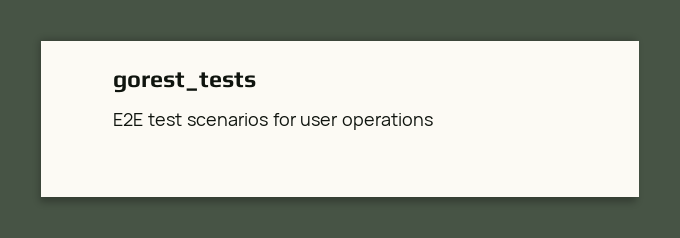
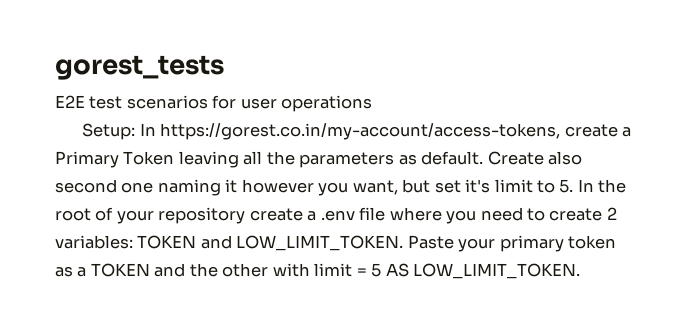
(434, 121) none -> [82,123,632,140] [55,151,583,168] [55,179,627,196] [55,207,617,224] [55,235,617,252] [55,263,581,279] // Setup: In https://gorest.co.in/my-account/access-tokens, create a Primary Token leaving all the parameters as default. Create also second one naming it however you want, but set it's limit to 5. In the root of your repository create a .env file where you need to create 2 variables: TOKEN and LOW_LIMIT_TOKEN. Paste your primary token as a TOKEN and the other with limit = 5 AS LOW_LIMIT_TOKEN.

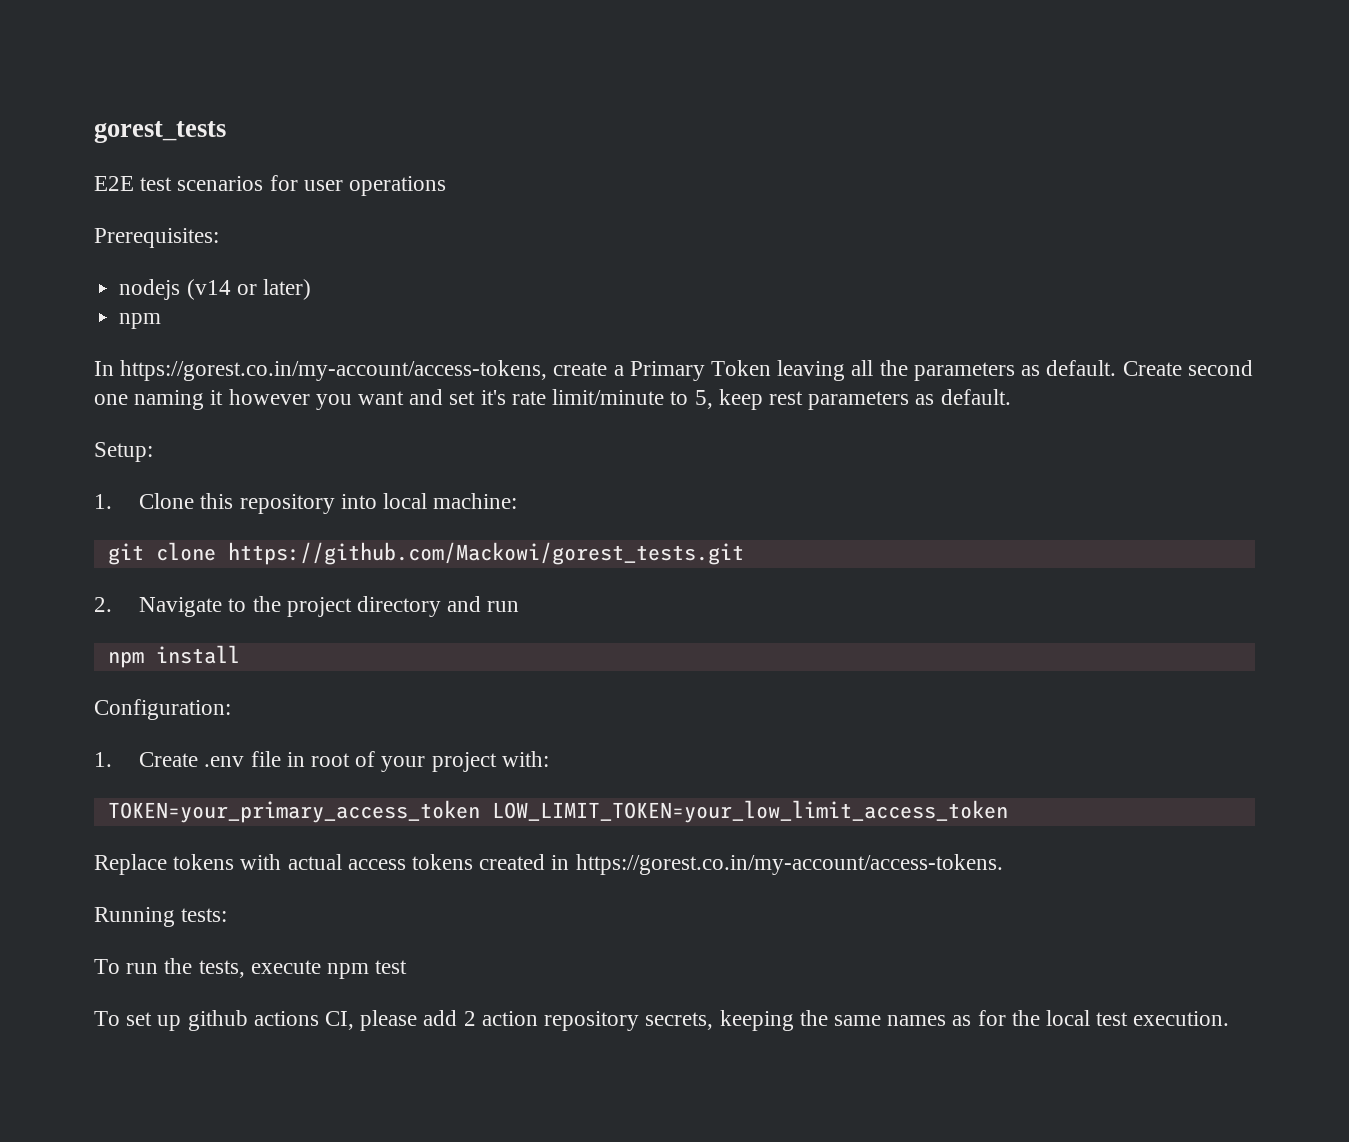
[82,123,136,140] Setup: -> [94,228,219,248] [119,279,311,300] [119,313,162,329] Prerequisites: // nodejs (v14 or later) // npm //
[548,151,583,165] also -> (1182, 368) none
[352,179,627,195] [55,207,617,224] [55,235,617,252] [55,263,581,279] want, but set it's limit to 5. In the root of your repository create a .env file where you need to create 2 variables: TOKEN and LOW_LIMIT_TOKEN. Paste your primary token as a TOKEN and the other with limit = 5 AS LOW_LIMIT_TOKEN. -> [358,389,1011,410] [94,442,153,462] [94,493,518,514] [107,542,744,565] [94,596,520,617] [107,645,240,668] [94,699,231,720] [94,751,549,772] [107,800,1008,823] [94,854,1003,875] [94,907,228,927] [94,958,408,979] [94,1010,1230,1031] want and set it's rate limit/minute to 5, keep rest parameters as default. // Setup: // 1. Clone this repository into local machine: // git clone https://github.com/Mackowi/gorest_tests.git // 2. Navigate to the project directory and run // npm install // Configuration: // 1. Create .env file in root of your project with: // TOKEN=your_primary_access_token LOW_LIMIT_TOKEN=your_low_limit_access_token // Replace tokens with actual access tokens created in https://gorest.co.in/my-account/access-tokens. // Running tests: // To run the tests, execute npm test // To set up github actions CI, please add 2 action repository secrets, keeping the same names as for the local test execution.

